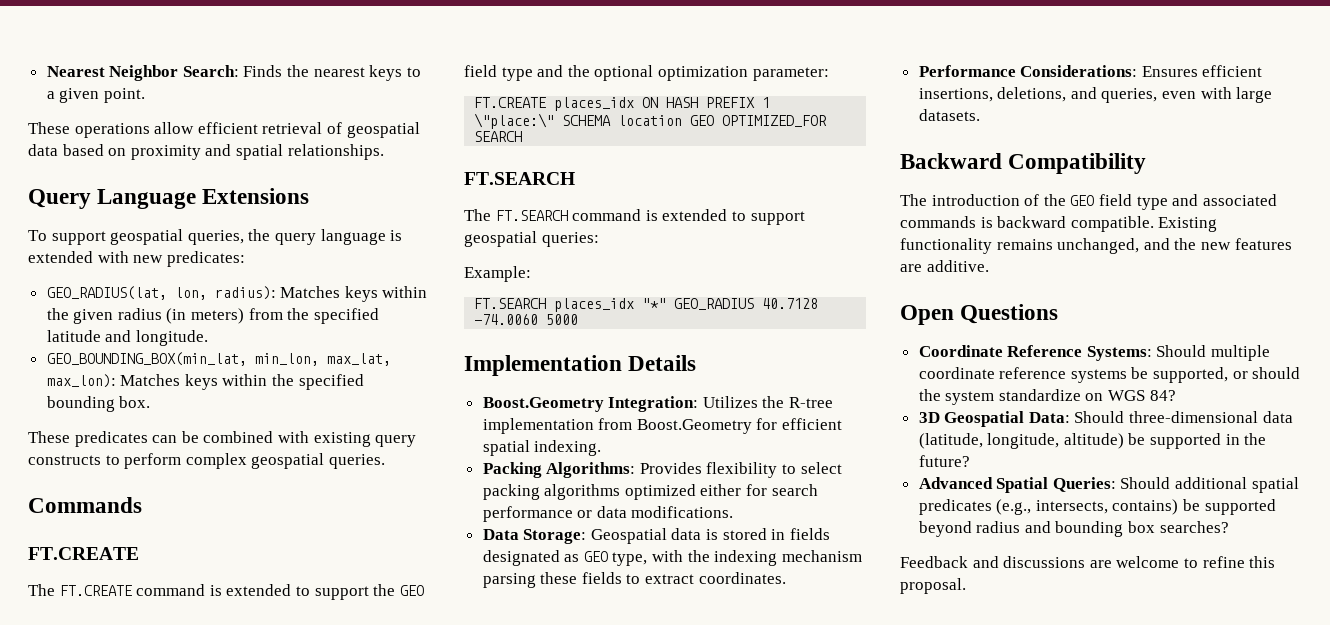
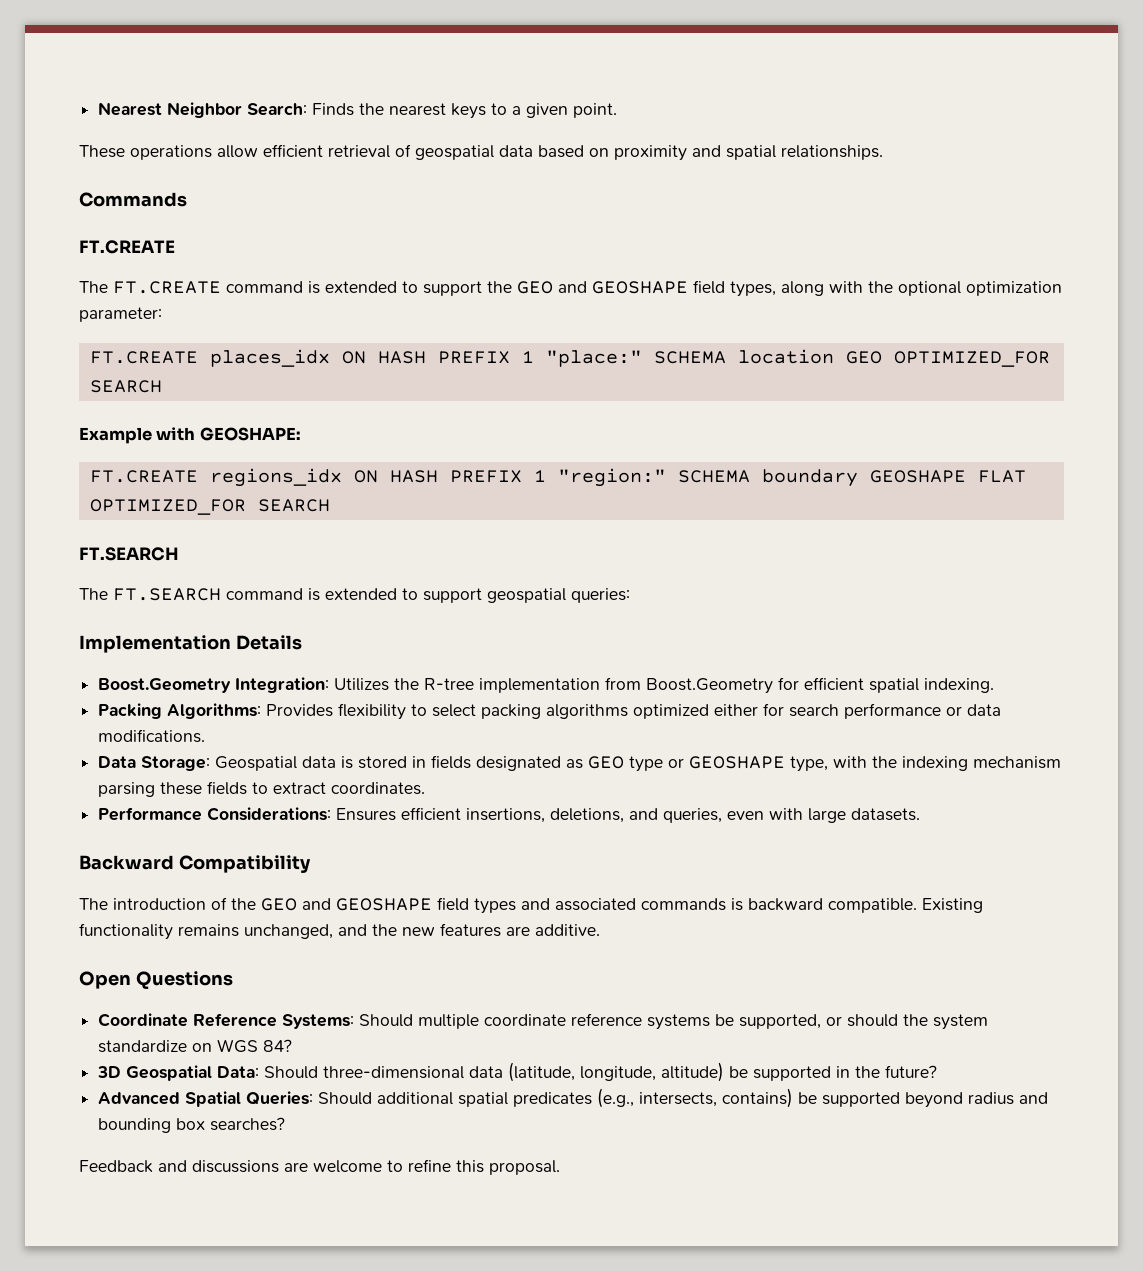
[28,188,310,209] [28,229,403,245] [28,251,245,267] [46,286,428,302] [46,308,379,324] [46,330,208,346] [46,352,391,366] [46,374,364,390] [46,396,151,412] [28,431,417,447] [28,453,385,469] // Query Language Extensions // To support geospatial queries, the query language is extended with new predicates: // GEO_RADIUS(lat, lon, radius): Matches keys within the given radius (in meters) from the specified latitude and longitude. // GEO_BOUNDING_BOX(min_lat, min_lon, max_lat, max_lon): Matches keys within the specified bounding box. // These predicates can be combined with existing query constructs to perform complex geospatial queries. -> (883, 152) none
[464,65,564,81] field type and -> [558,280,863,297] and GEOSHAPE field types, along with
[474,113,555,129] \"place:\" -> [545,350,642,367] "place:"
(523, 136) none -> [79,427,301,444] [89,468,1026,487] [89,499,330,515] // Example with GEOSHAPE: // FT.CREATE regions_idx ON HASH PREFIX 1 "region:" SCHEMA boundary GEOSHAPE FLAT OPTIMIZED_FOR SEARCH
[464,266,531,282] [474,298,819,312] [474,314,579,325] // Example: // FT.SEARCH places_idx "*" GEO_RADIUS 40.7128 -74.0060 5000 -> (630, 595) none
(608, 556) none -> [629,756,786,772] type or GEOSHAPE
[1098,194,1168,210] field type -> [302,897,516,914] and GEOSHAPE field types

